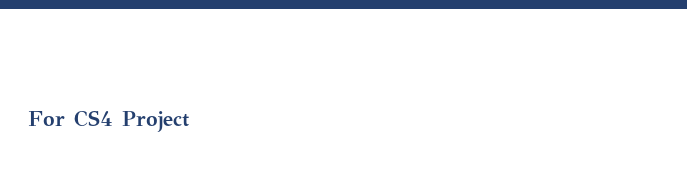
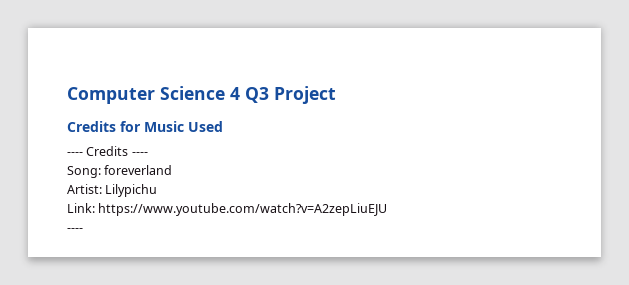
[28,110,189,132] For CS4 Project -> [67,86,336,104] [67,121,223,132] [67,146,148,156] [67,165,173,178] [67,184,158,197] [67,203,388,216] [67,228,83,232] Computer Science 4 Q3 Project // Credits for Music Used // ---- Credits ---- // Song: foreverland // Artist: Lilypichu // Link: https://www.youtube.com/watch?v=A2zepLiuEJU // ----

